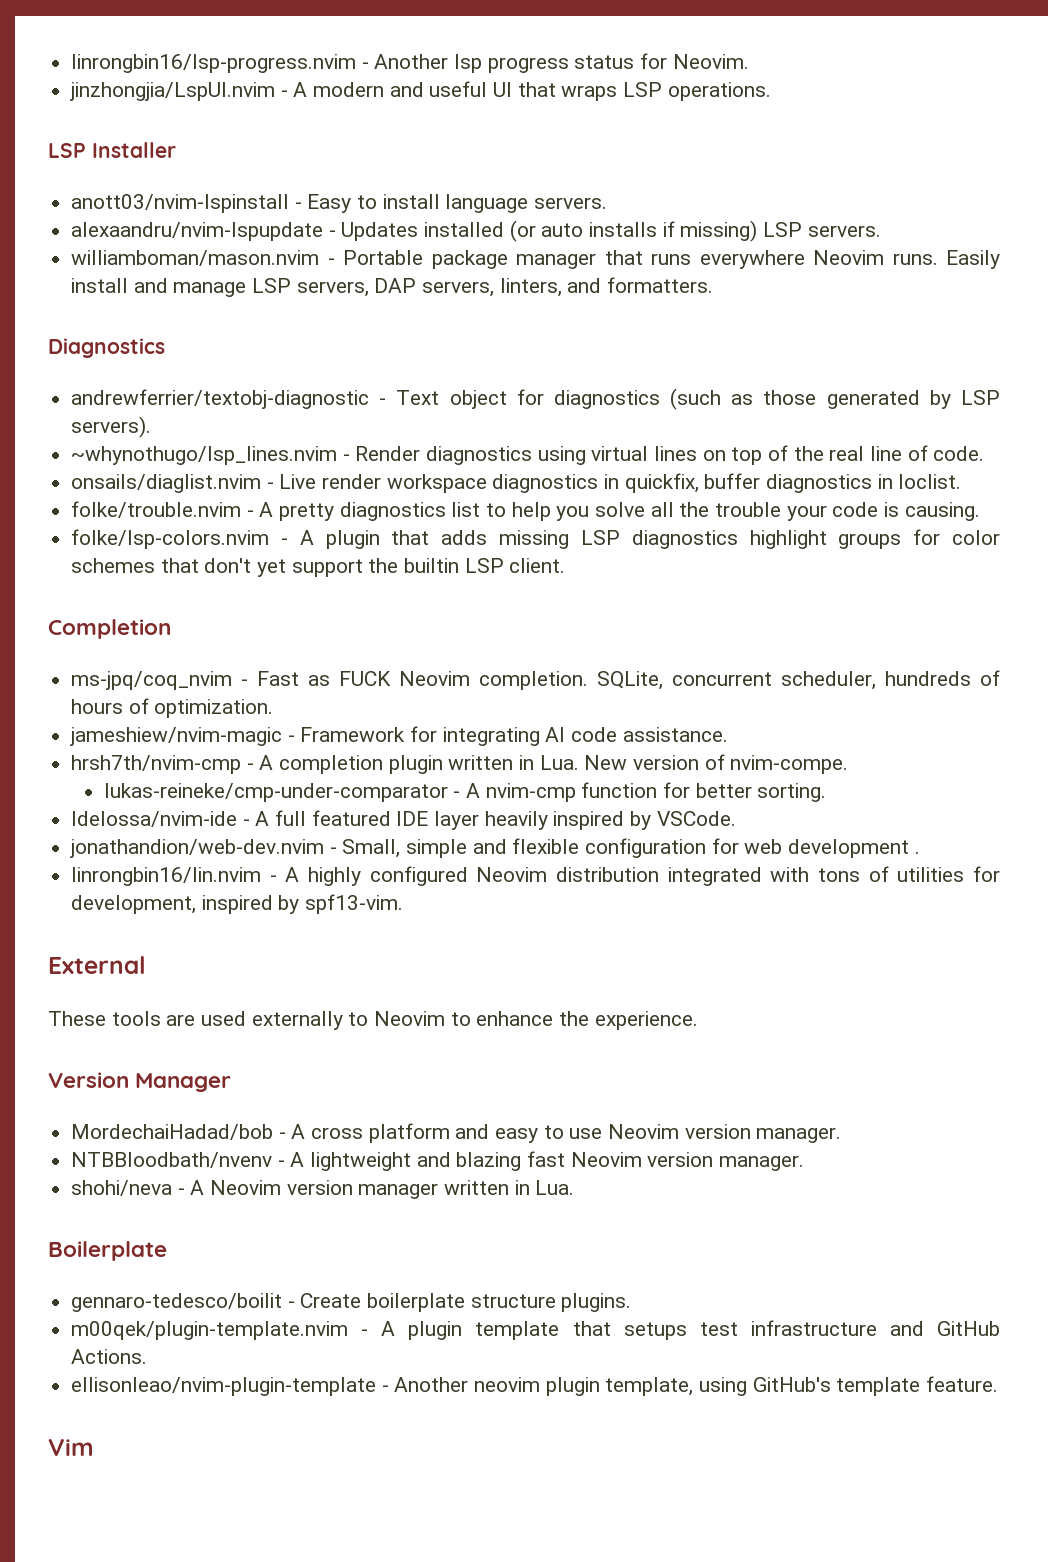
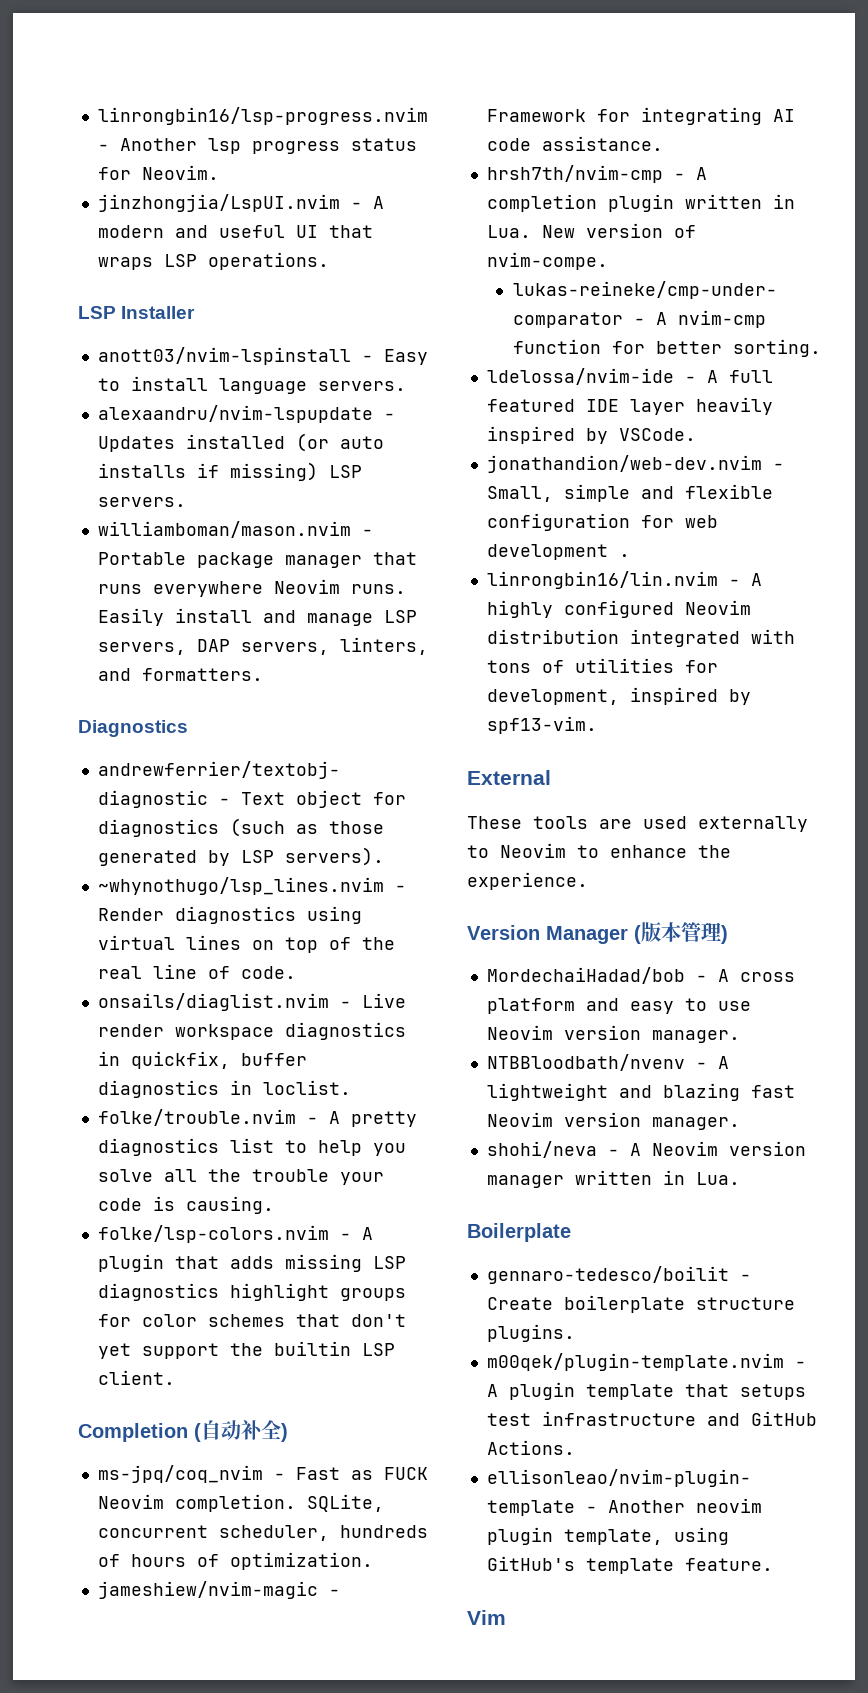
(171, 629) none -> [194,1420,288,1442] (自动补全)
(232, 1082) none -> [634,922,728,944] (版本管理)

